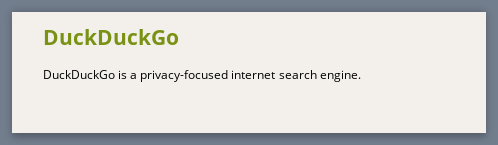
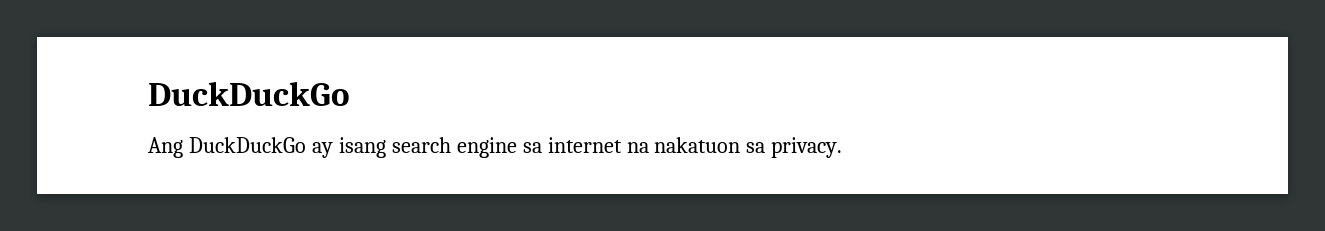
[43,70,361,82] DuckDuckGo is a privacy-focused internet search engine. -> [148,137,843,158] Ang DuckDuckGo ay isang search engine sa internet na nakatuon sa privacy.

